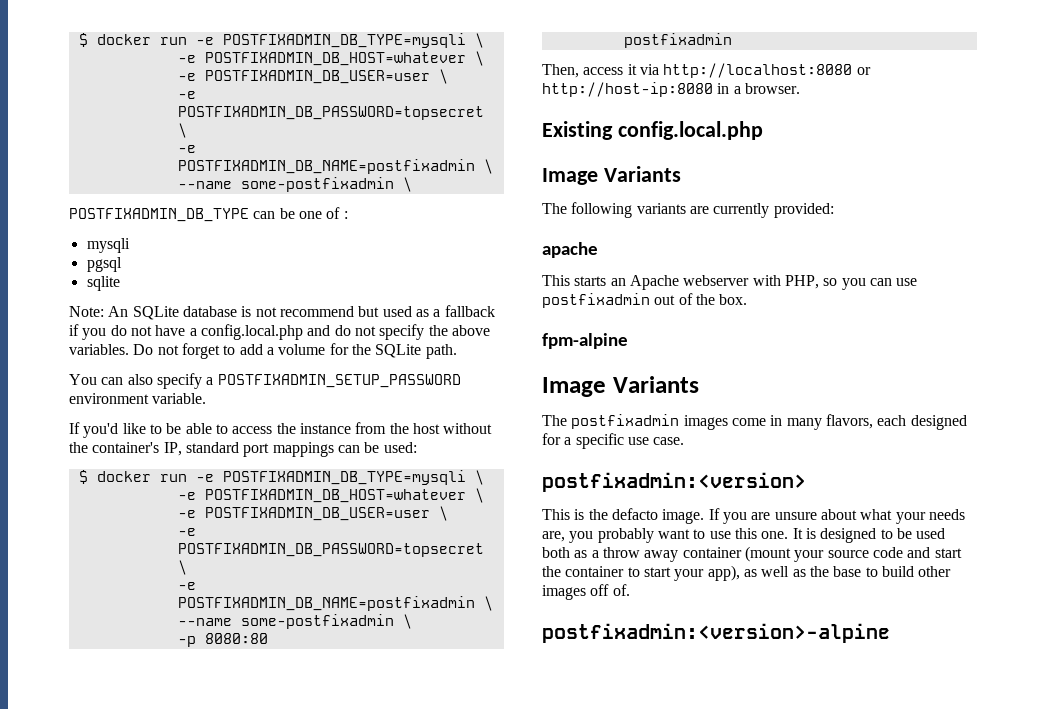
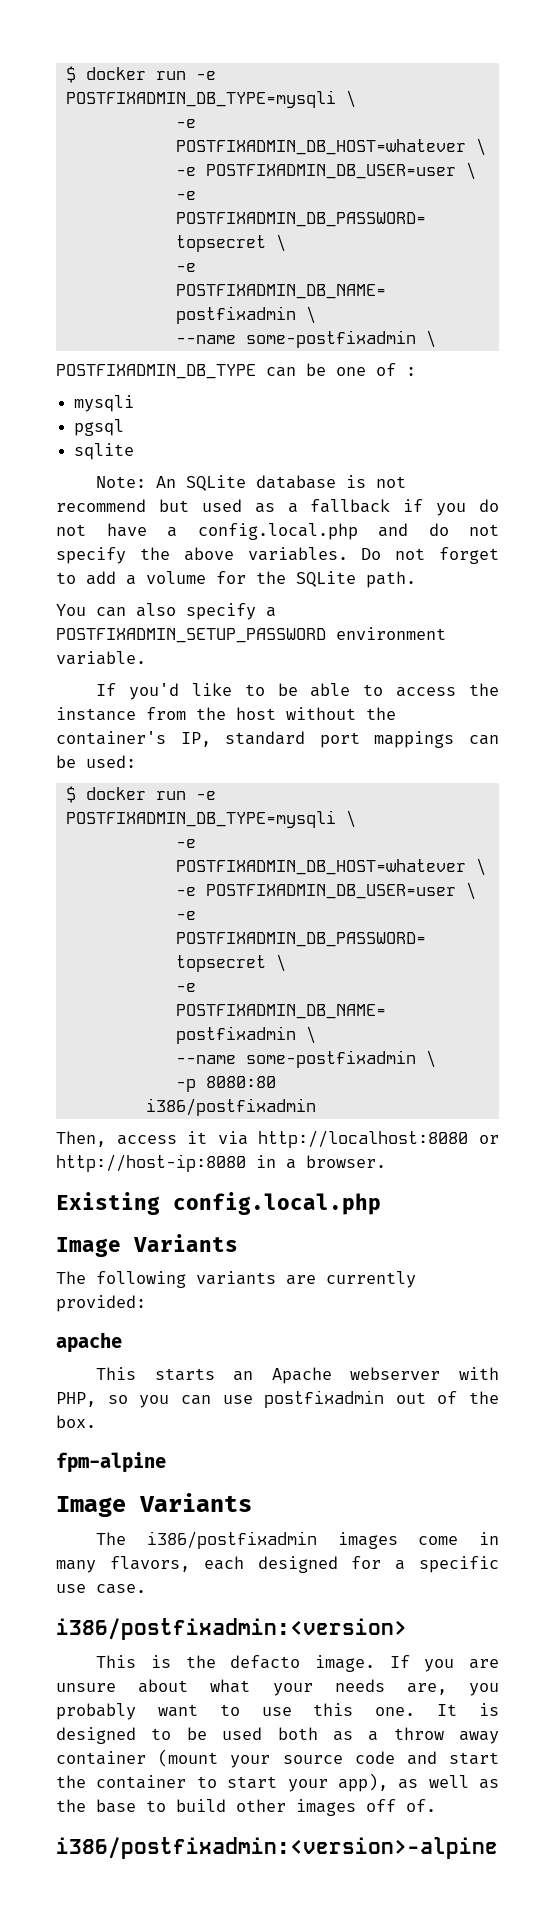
[623,33,732,48] postfixadmin -> [145,1098,316,1116] i386/postfixadmin
[571,414,680,429] postfixadmin -> [146,1531,317,1549] i386/postfixadmin
[542,472,806,492] postfixadmin:<version> -> [56,1618,407,1640] i386/postfixadmin:<version>
[542,623,890,643] postfixadmin:<version>-alpine -> [56,1837,498,1859] i386/postfixadmin:<version>-alpine

